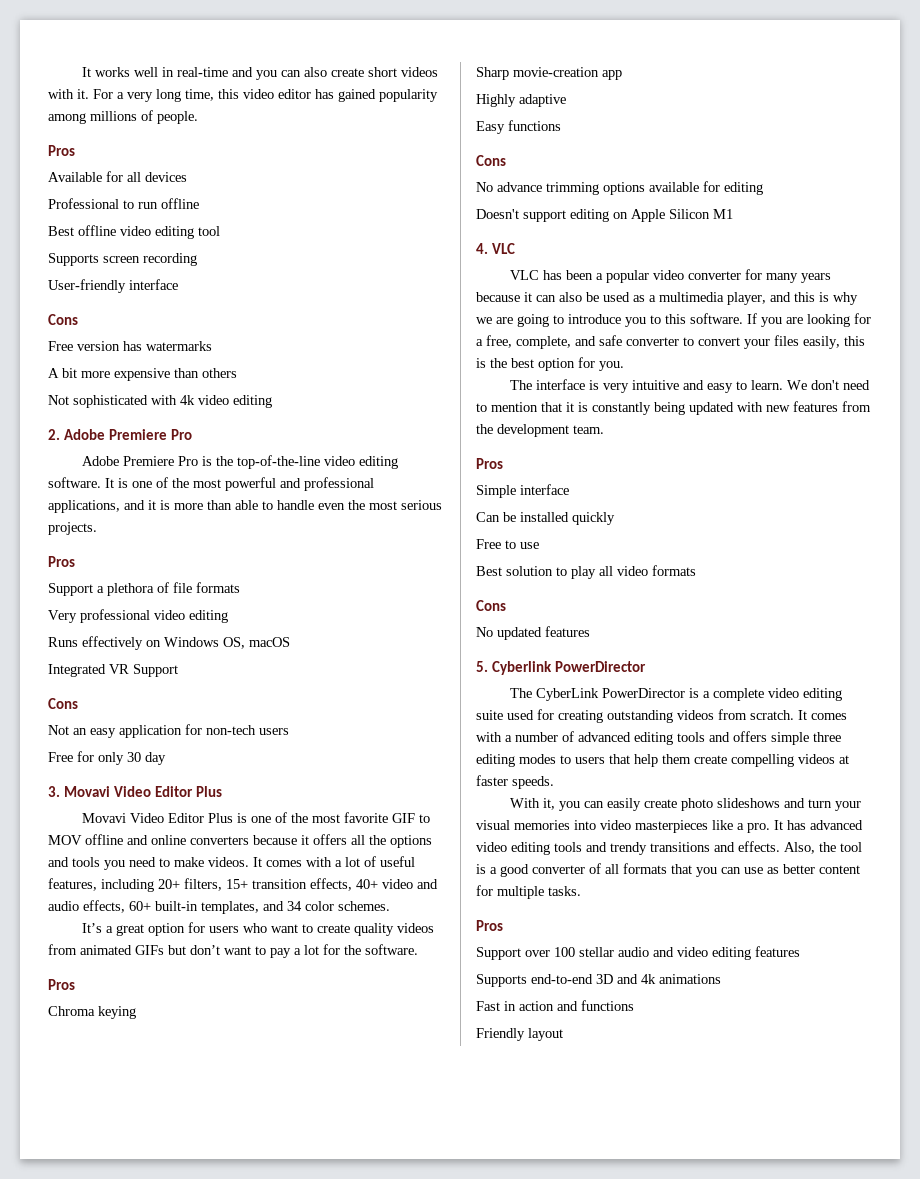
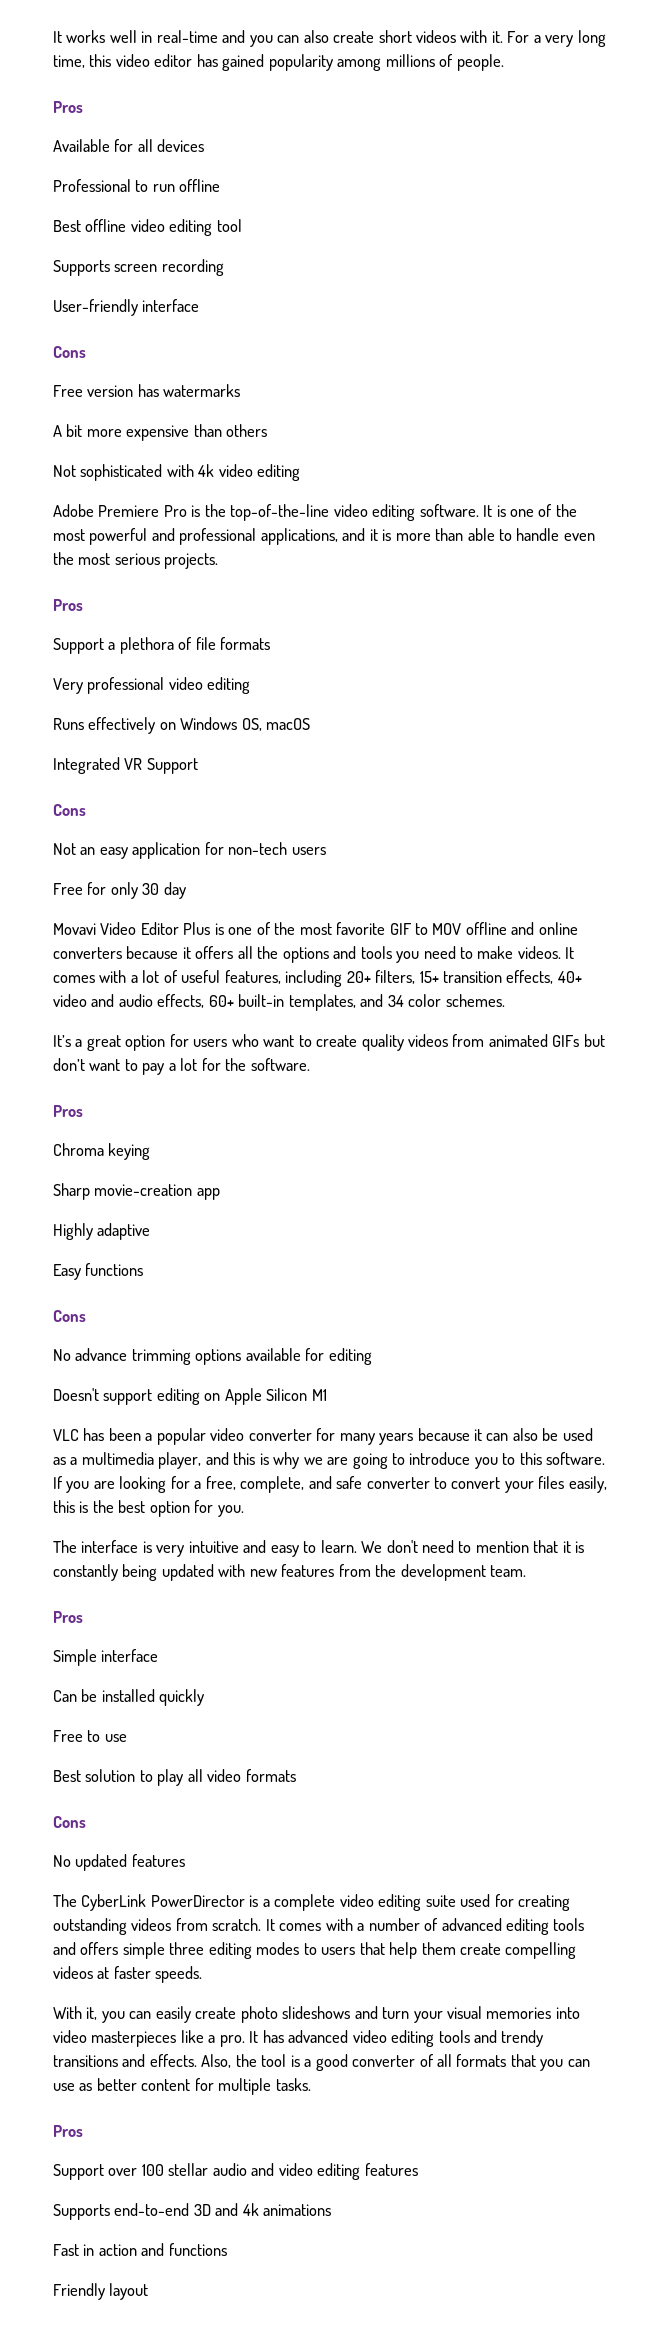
[48,429,193,440] // 2. Adobe Premiere Pro -> (301, 472) none
[48,786,223,797] // 3. Movavi Video Editor Plus -> (186, 890) none
[476,243,516,254] // 4. VLC -> (327, 1395) none
[476,661,647,675] // 5. Cyberlink PowerDirector -> (185, 1860) none

